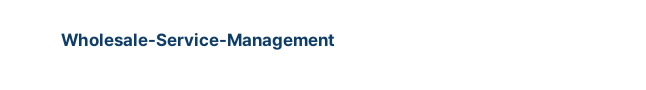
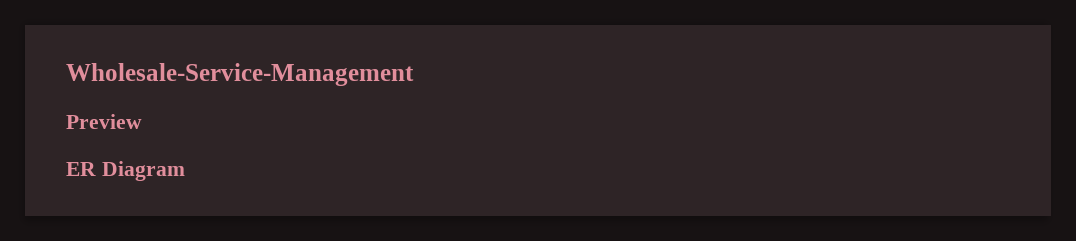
(335, 41) none -> [66,114,142,129] [66,161,185,181] // Preview // ER Diagram

